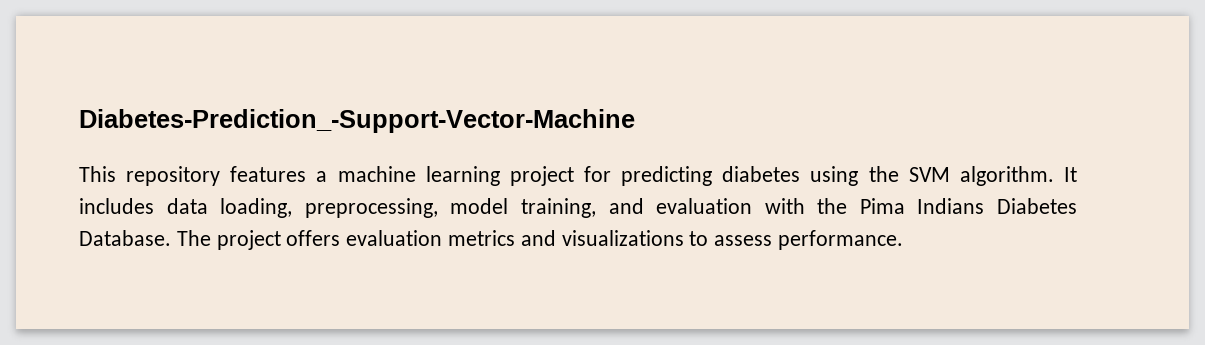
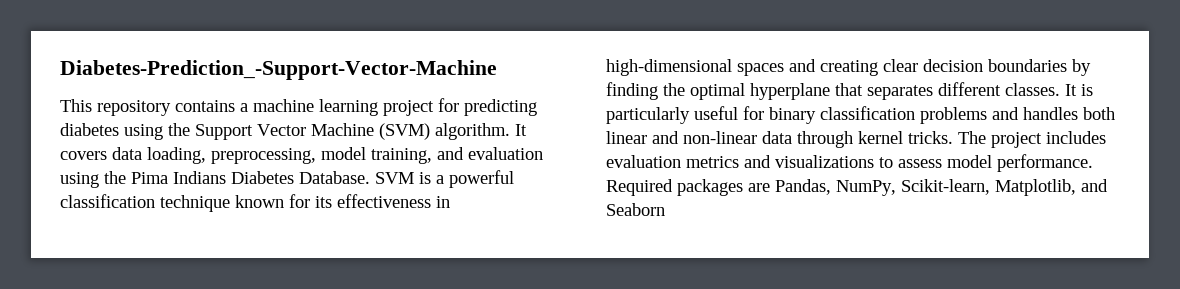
[230,166,307,182] features -> [175,100,235,112] contains
[908,167,950,182] SVM -> [195,123,430,140] Support Vector Machine (SVM)
[79,198,154,214] includes -> [60,151,107,160] covers
[764,198,805,214] with -> [60,172,99,188] using
(171, 238) none -> [375,170,514,188] [60,194,450,212] [606,59,1091,76] [606,82,1093,100] [606,106,1115,124] [606,131,953,148] SVM is a powerful classification technique known for its effectiveness in high-dimensional spaces and creating clear decision boundaries by finding the optimal hyperplane that separates different classes. It is particularly useful for binary classification problems and handles both linear and non-linear data through kernel tricks.
[286,230,341,246] offers -> [1046,131,1106,144] includes
[778,230,904,250] performance. -> [947,154,1093,172] [606,179,1108,196] [606,203,665,216] model performance. Required packages are Pandas, NumPy, Scikit-learn, Matplotlib, and Seaborn

